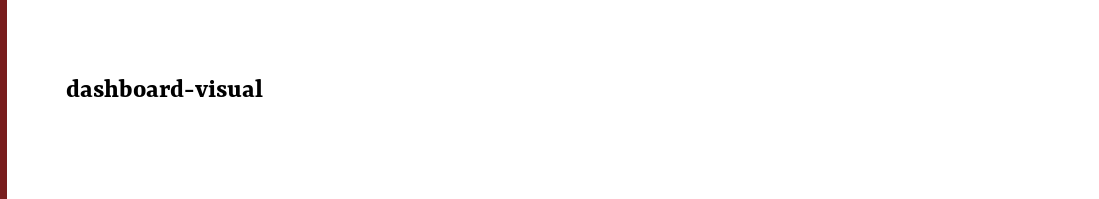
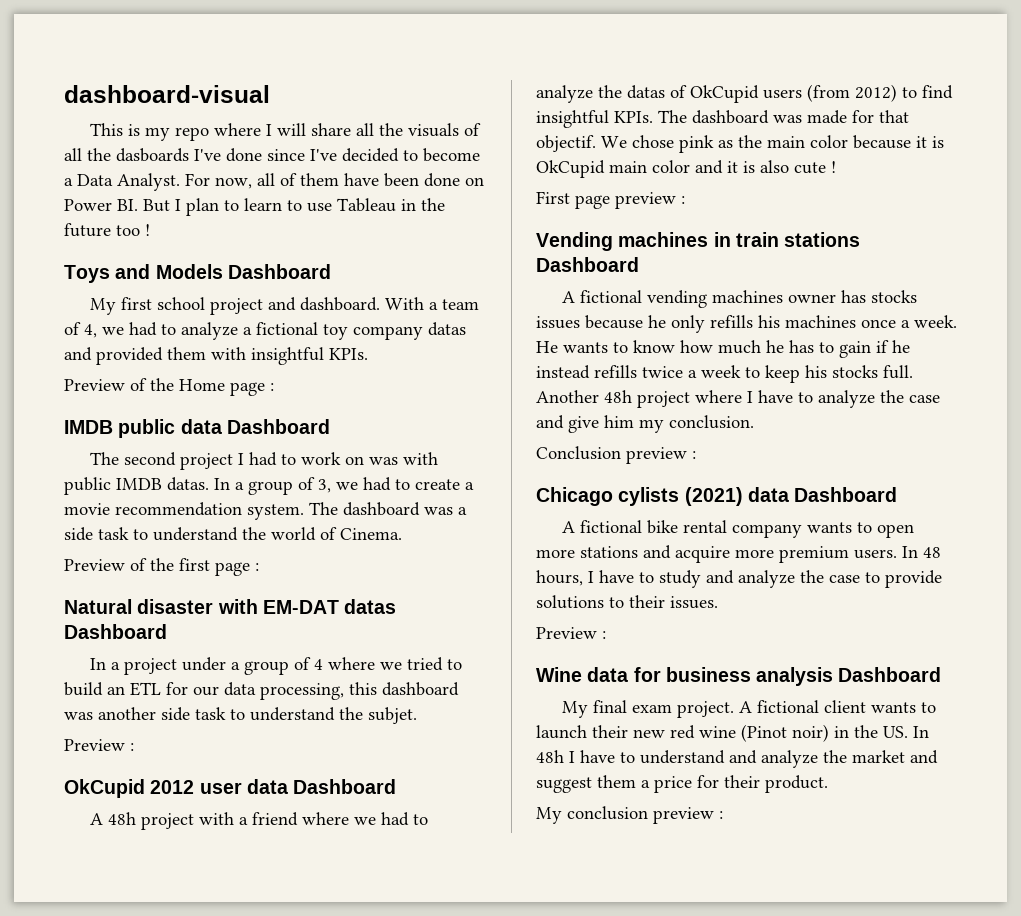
(263, 88) none -> [90,123,482,141] [64,148,480,162] [64,173,484,191] [64,198,445,216] [64,223,150,237] [64,264,331,283] [90,297,480,315] [64,322,466,340] [64,347,368,365] [64,378,274,396] [64,419,330,438] [90,452,439,470] [64,477,474,495] [64,502,467,520] [64,527,402,541] [64,558,259,576] [64,599,397,614] [64,624,167,639] [90,657,463,675] [64,682,459,700] [64,707,417,724] [64,739,134,751] [64,779,397,798] [90,812,429,830] [536,84,953,103] [536,110,909,128] [536,135,944,153] [536,160,836,178] [536,191,685,209] [536,232,861,251] [536,257,639,272] [562,290,918,308] [536,315,957,333] [536,340,910,358] [536,365,913,383] [536,390,940,408] [536,415,754,433] [536,446,696,464] [536,487,898,506] [562,520,915,538] [536,545,941,563] [536,570,942,588] [536,595,718,609] [536,627,606,639] [536,667,942,686] [562,700,937,718] [536,724,929,742] [536,750,938,768] [536,775,828,793] [536,806,723,824] // This is my repo where I will share all the visuals of all the dasboards I've done since I've decided to become a Data Analyst. For now, all of them have been done on Power BI. But I plan to learn to use Tableau in the future too ! // Toys and Models Dashboard // My first school project and dashboard. With a team of 4, we had to analyze a fictional toy company datas and provided them with insightful KPIs. // Preview of the Home page : // IMDB public data Dashboard // The second project I had to work on was with public IMDB datas. In a group of 3, we had to create a movie recommendation system. The dashboard was a side task to understand the world of Cinema. // Preview of the first page : // Natural disaster with EM-DAT datas Dashboard // In a project under a group of 4 where we tried to build an ETL for our data processing, this dashboard was another side task to understand the subjet. // Preview : // OkCupid 2012 user data Dashboard // A 48h project with a friend where we had to analyze the datas of OkCupid users (from 2012) to find insightful KPIs. The dashboard was made for that objectif. We chose pink as the main color because it is OkCupid main color and it is also cute ! // First page preview : // Vending machines in train stations Dashboard // A fictional vending machines owner has stocks issues because he only refills his machines once a week. He wants to know how much he has to gain if he instead refills twice a week to keep his stocks full. Another 48h project where I have to analyze the case and give him my conclusion. // Conclusion preview : // Chicago cylists (2021) data Dashboard // A fictional bike rental company wants to open more stations and acquire more premium users. In 48 hours, I have to study and analyze the case to provide solutions to their issues. // Preview : // Wine data for business analysis Dashboard // My final exam project. A fictional client wants to launch their new red wine (Pinot noir) in the US. In 48h I have to understand and analyze the market and suggest them a price for their product. // My conclusion preview :

